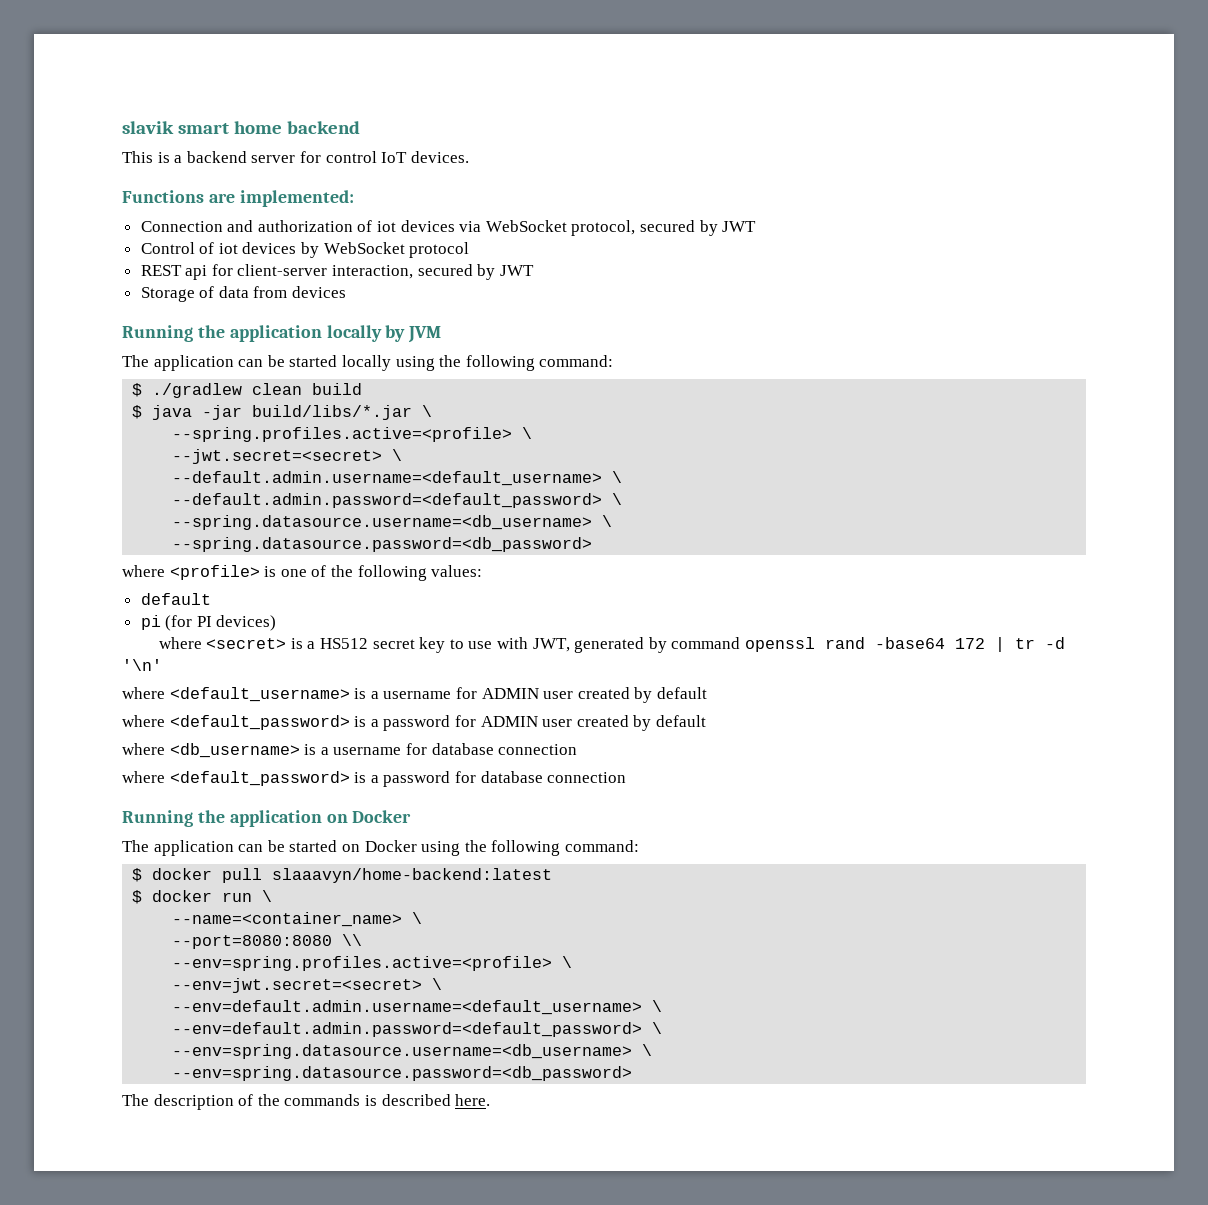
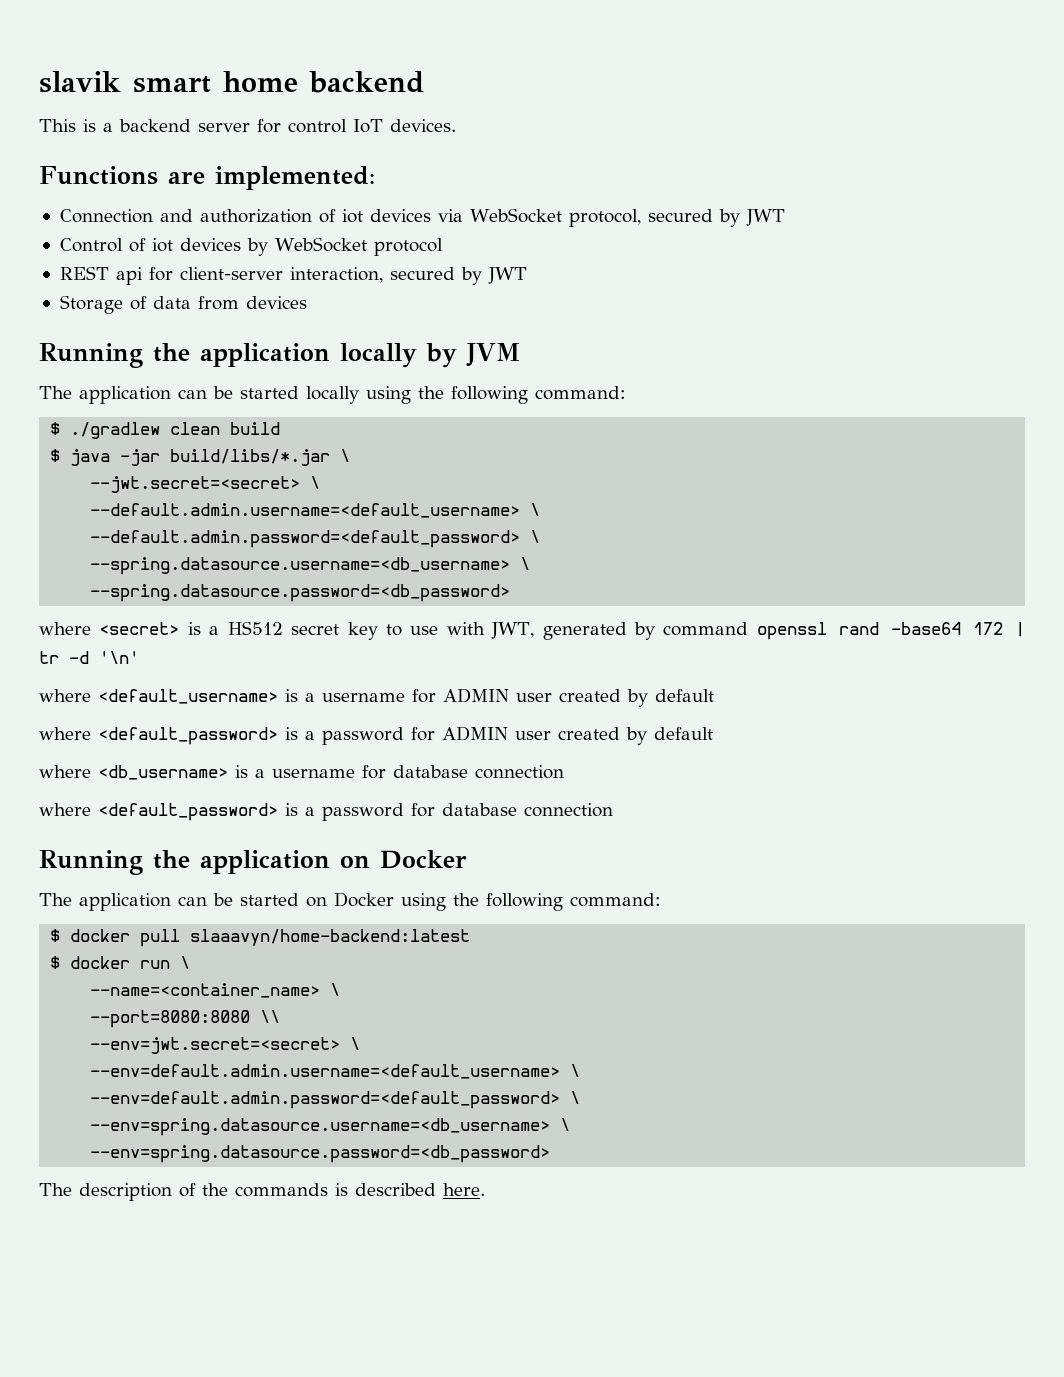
[172,427,533,442] // --spring.profiles.active=<profile> \ -> (351, 455) none
[122,565,483,581] [140,593,211,605] [140,615,277,631] // where <profile> is one of the following values: // default // pi (for PI devices) -> (511, 593) none
[172,956,573,971] // --env=spring.profiles.active=<profile> \ -> (281, 1016) none

